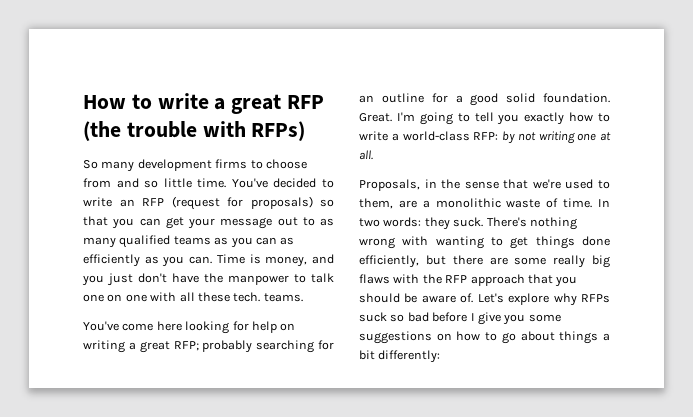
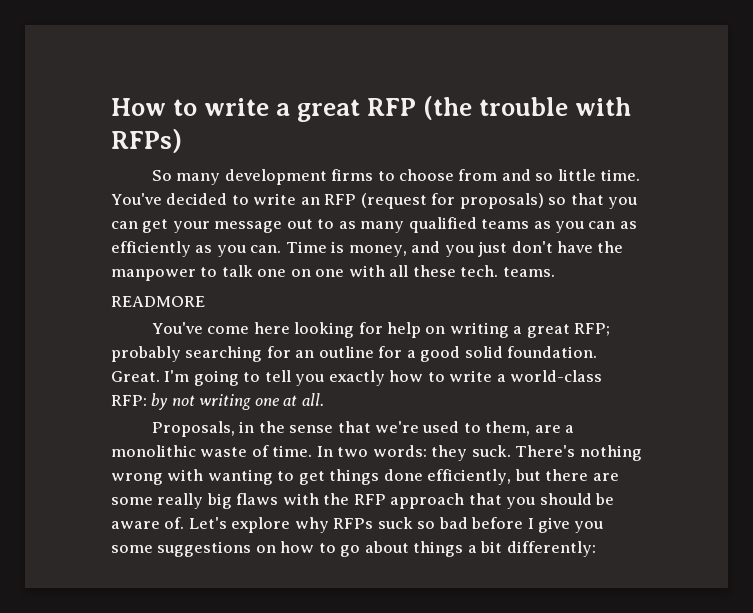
(303, 297) none -> [111,296,205,307] // READMORE

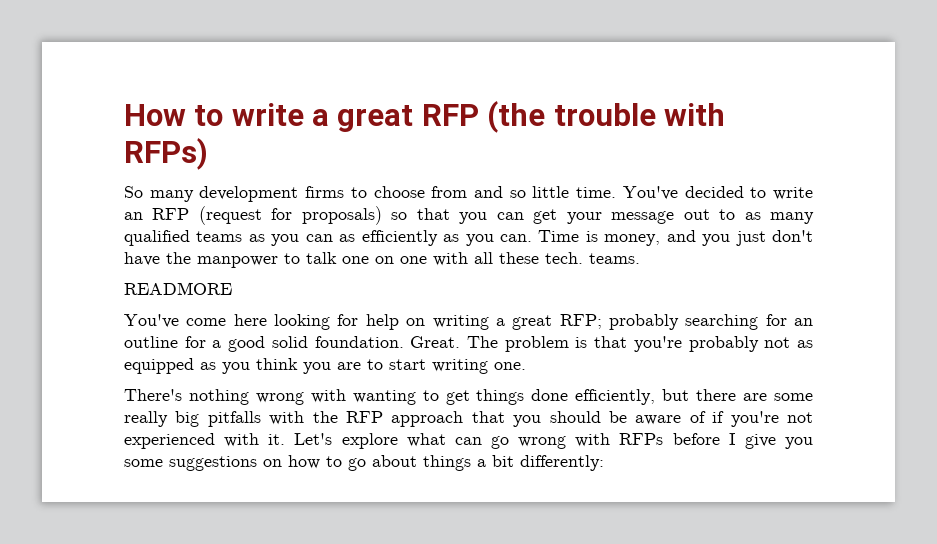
[164,370,603,386] [111,393,324,410] [151,421,575,437] [111,445,511,461] I'm going to tell you exactly how to write a world-class RFP: by not writing one at all. // Proposals, in the sense that we're used to them, are a monolithic waste of time. In two words: they suck. -> [467,336,813,352] [124,358,526,374] The problem is that you're probably not as equipped as you think you are to start writing one. //
[236,493,279,505] flaws -> [207,411,261,427] pitfalls
[164,517,468,533] of. Let's explore why RFPs suck so bad -> [689,411,813,427] [124,433,664,449] of if you're not experienced with it. Let's explore what can go wrong with RFPs

